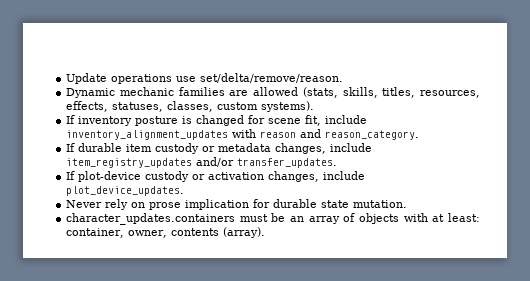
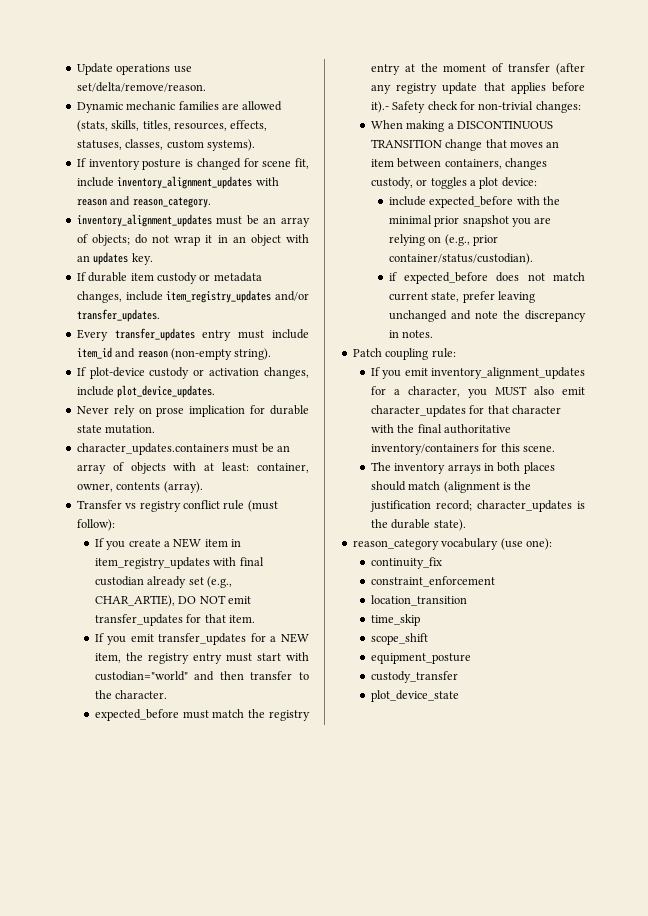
(420, 135) none -> [76,214,310,227] [76,234,309,246] [76,252,153,265] // inventory_alignment_updates must be an array of objects; do not wrap it in an object with an updates key.
(338, 163) none -> [76,328,309,341] [76,347,272,360] // Every transfer_updates entry must include item_id and reason (non-empty string).
(266, 232) none -> [76,500,278,512] [76,519,115,531] [94,538,242,550] [94,557,264,569] [94,576,232,588] [94,595,251,607] [94,614,255,626] [94,633,309,645] [94,652,309,664] [94,671,309,681] [94,690,168,699] [94,709,310,721] [370,63,585,75] [370,82,585,94] [370,101,581,113] [370,120,553,132] [370,139,560,151] [370,158,547,170] [370,177,537,189] [388,196,561,208] [388,215,552,227] [388,234,499,246] [388,253,533,265] [388,272,585,284] [388,291,536,303] [388,310,586,322] [388,330,434,338] [352,348,456,360] [370,367,585,379] [370,386,585,398] [370,405,561,417] [370,424,511,434] [370,443,555,455] [370,462,555,474] [370,481,532,493] [369,500,585,512] [370,519,466,531] [352,538,552,550] [370,557,442,569] [370,576,495,587] [370,595,467,606] [370,614,420,626] [370,633,428,645] [370,653,471,664] [370,671,458,683] [370,690,459,702] // Transfer vs registry conflict rule (must follow): // If you create a NEW item in item_registry_updates with final custodian already set (e.g., CHAR_ARTIE), DO NOT emit transfer_updates for that item. // If you emit transfer_updates for a NEW item, the registry entry must start with custodian="world" and then transfer to the character. // expected_before must match the registry entry at the moment of transfer (after any registry update that applies before it).- Safety check for non-trivial changes: // When making a DISCONTINUOUS TRANSITION change that moves an item between containers, changes custody, or toggles a plot device: // include expected_before with the minimal prior snapshot you are relying on (e.g., prior container/status/custodian). // if expected_before does not match current state, prefer leaving unchanged and note the discrepancy in notes. // Patch coupling rule: // If you emit inventory_alignment_updates for a character, you MUST also emit character_updates for that character with the final authoritative inventory/containers for this scene. // The inventory arrays in both places should match (alignment is the justification record; character_updates is the durable state). // reason_category vocabulary (use one): // continuity_fix // constraint_enforcement // location_transition // time_skip // scope_shift // equipment_posture // custody_transfer // plot_device_state

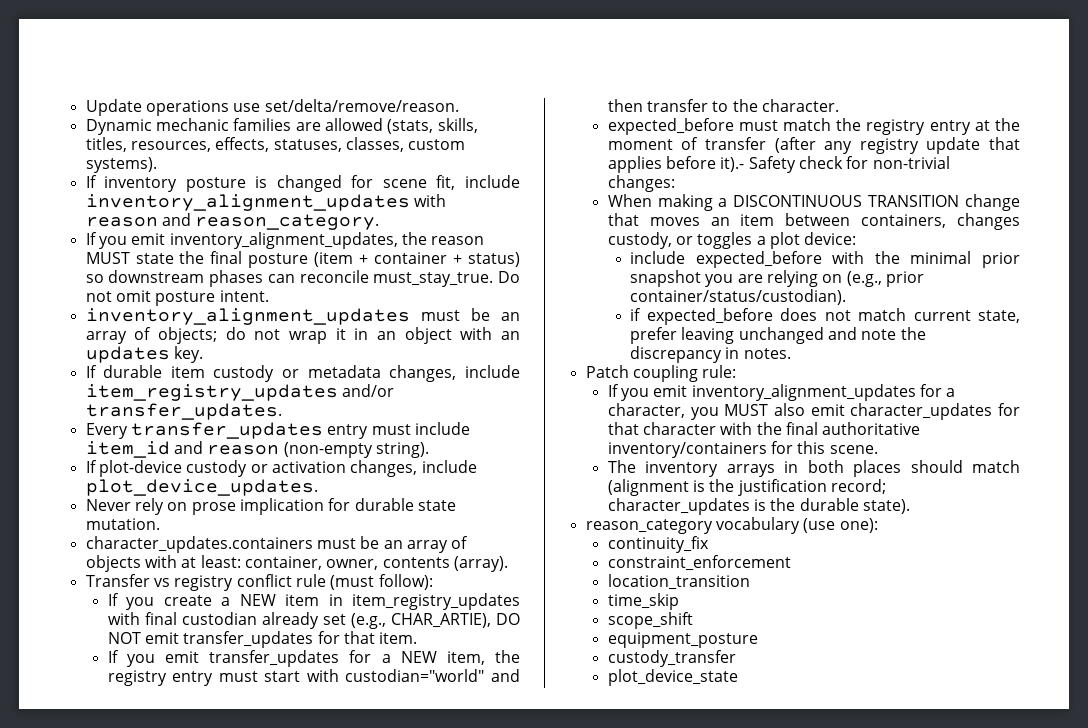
(211, 202) none -> [85,232,485,249] [85,251,520,268] [85,270,521,287] [85,290,269,306] // If you emit inventory_alignment_updates, the reason MUST state the final posture (item + container + status) so downstream phases can reconcile must_stay_true. Do not omit posture intent.

